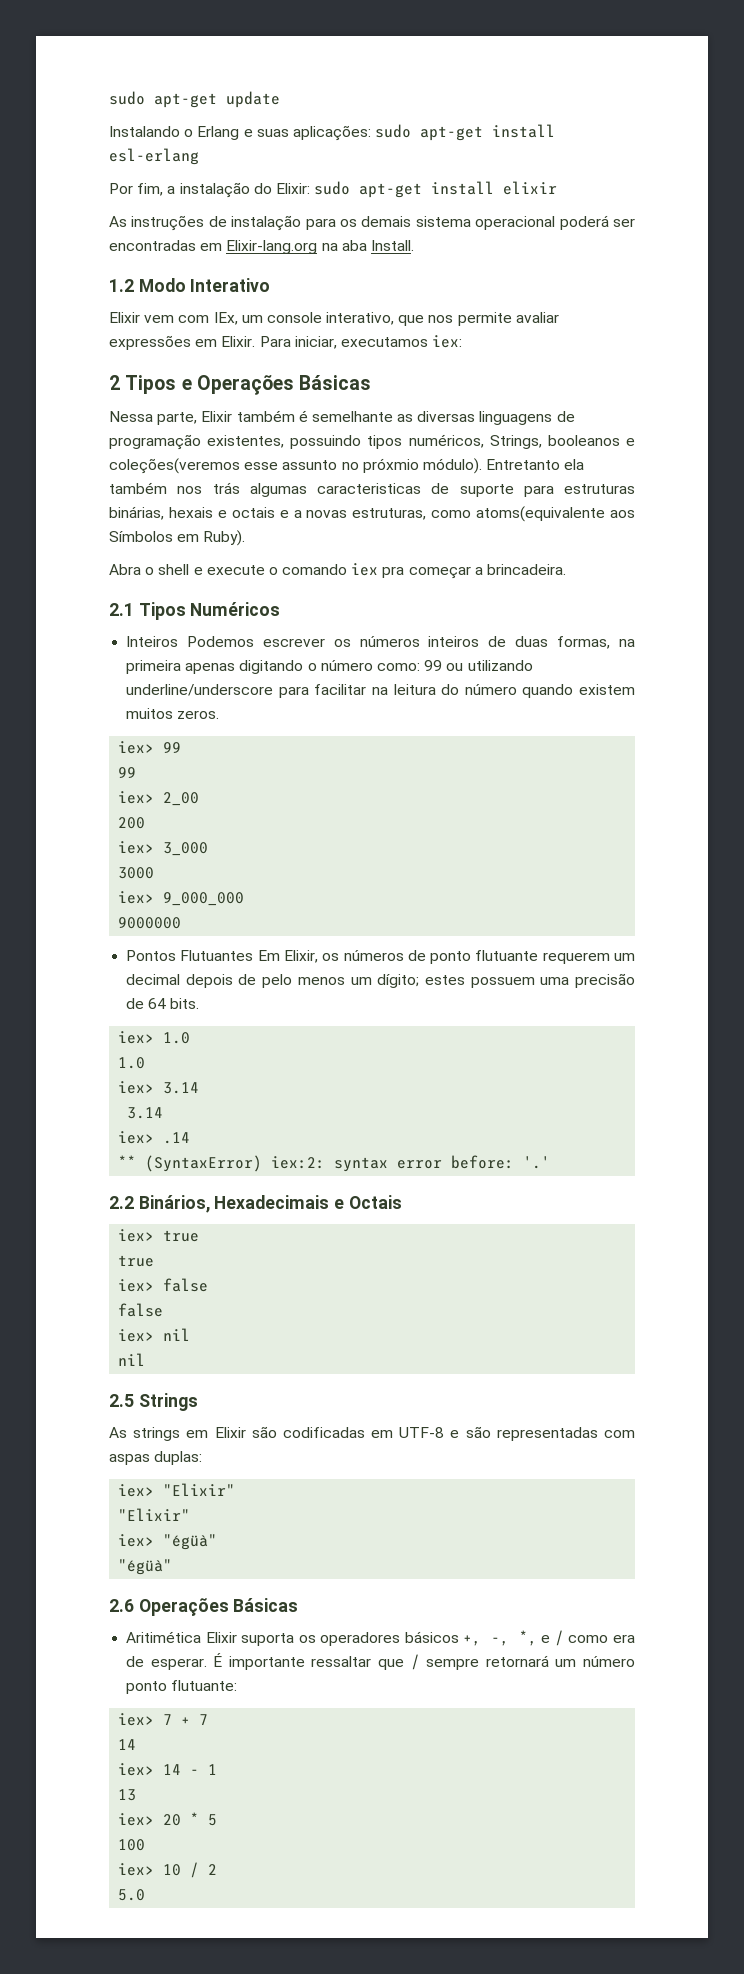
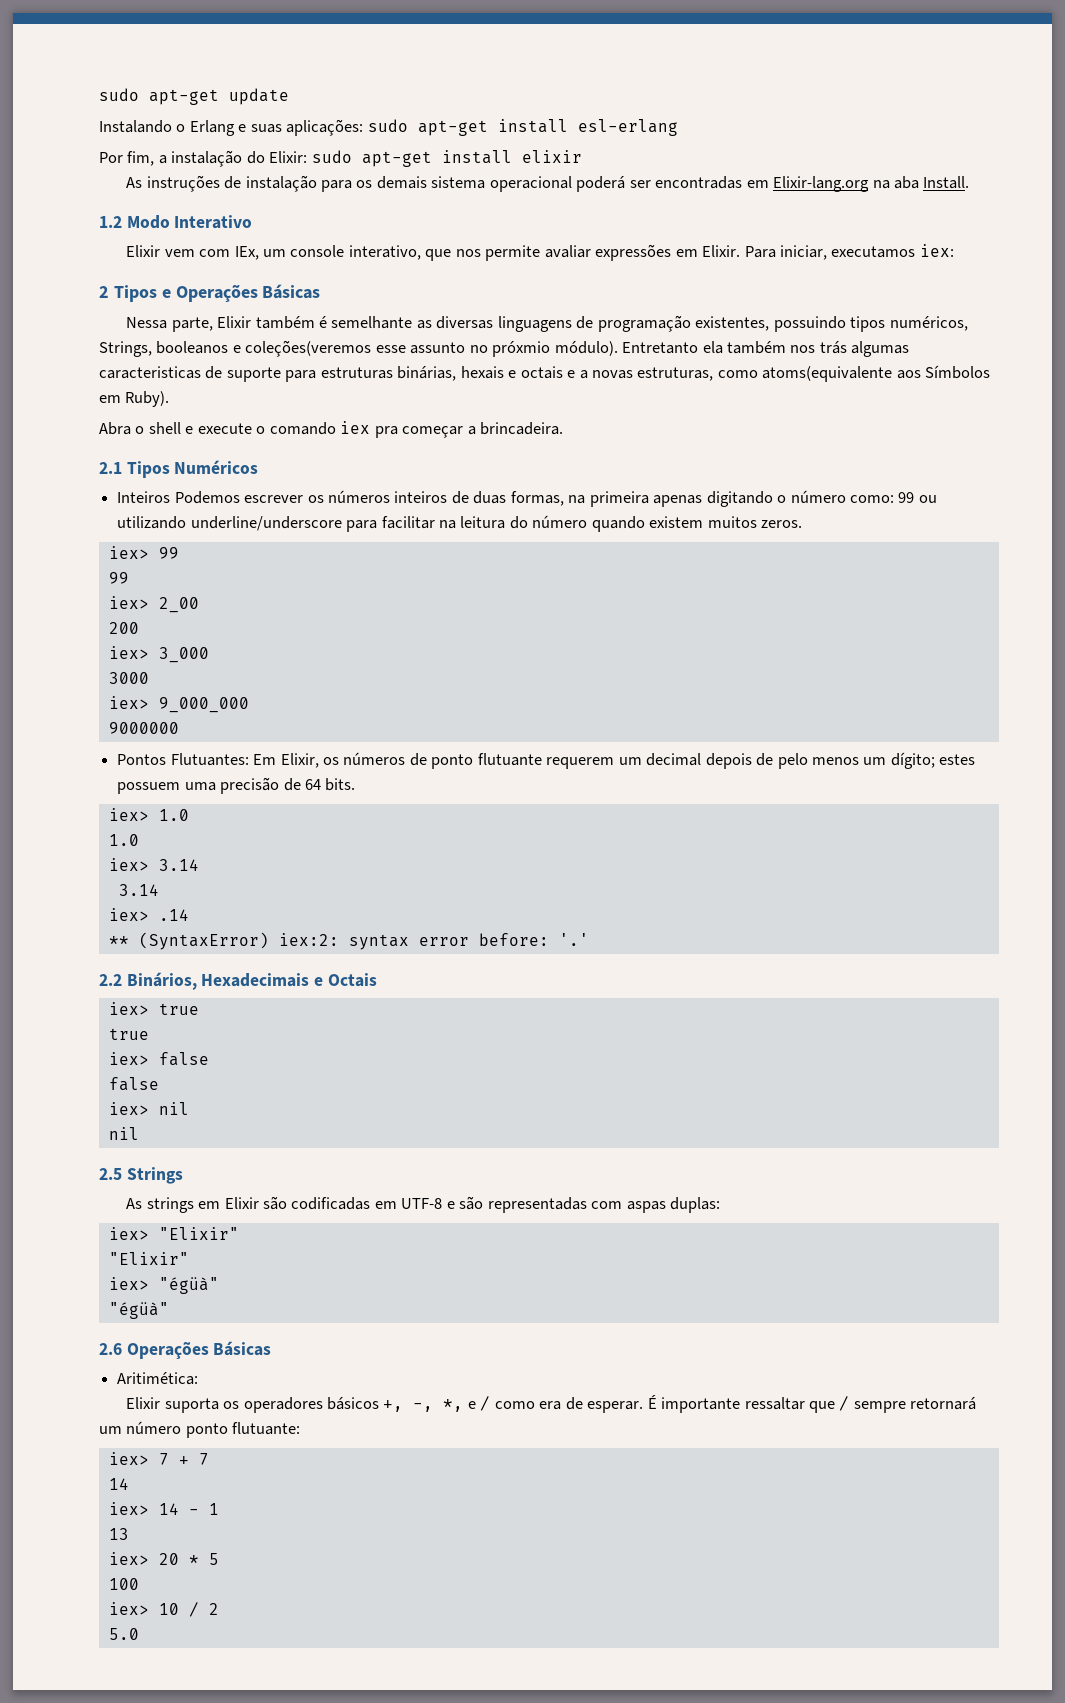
[180,950,254,961] Flutuantes -> [170,753,249,766] Flutuantes:
[126,1631,202,1643] Aritimética -> [117,1372,199,1385] Aritimética: //

